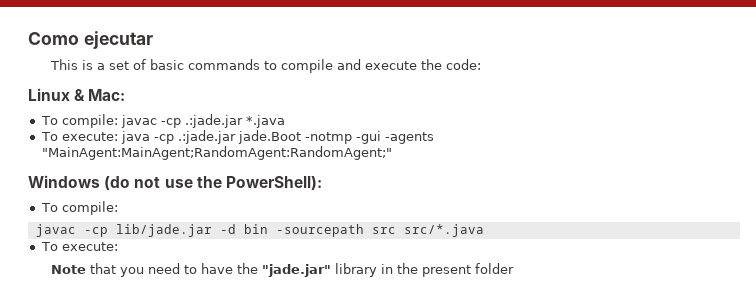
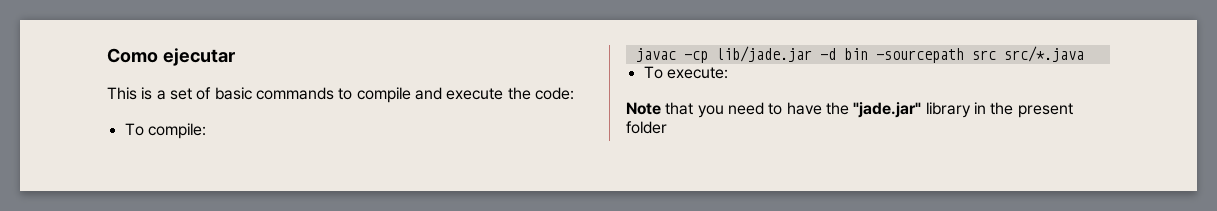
[28,88,126,101] [40,114,285,128] [40,130,434,144] [41,146,392,160] [28,175,322,191] // Linux & Mac: // To compile: javac -cp .:jade.jar *.java // To execute: java -cp .:jade.jar jade.Boot -notmp -gui -agents "MainAgent:MainAgent;RandomAgent:RandomAgent;" // Windows (do not use the PowerShell): -> (574, 93) none

